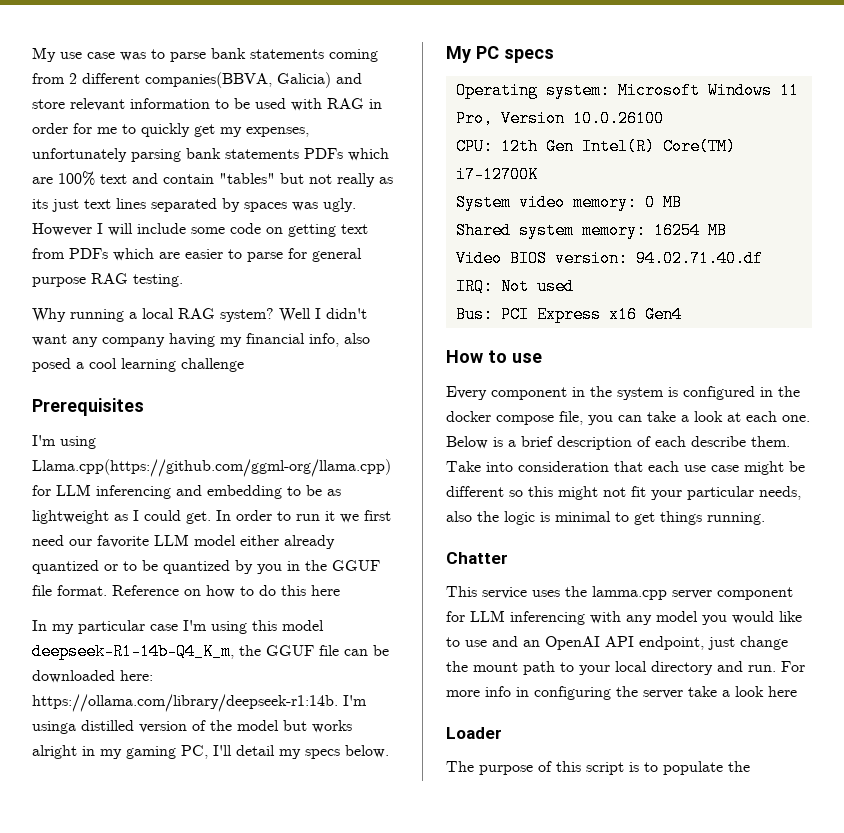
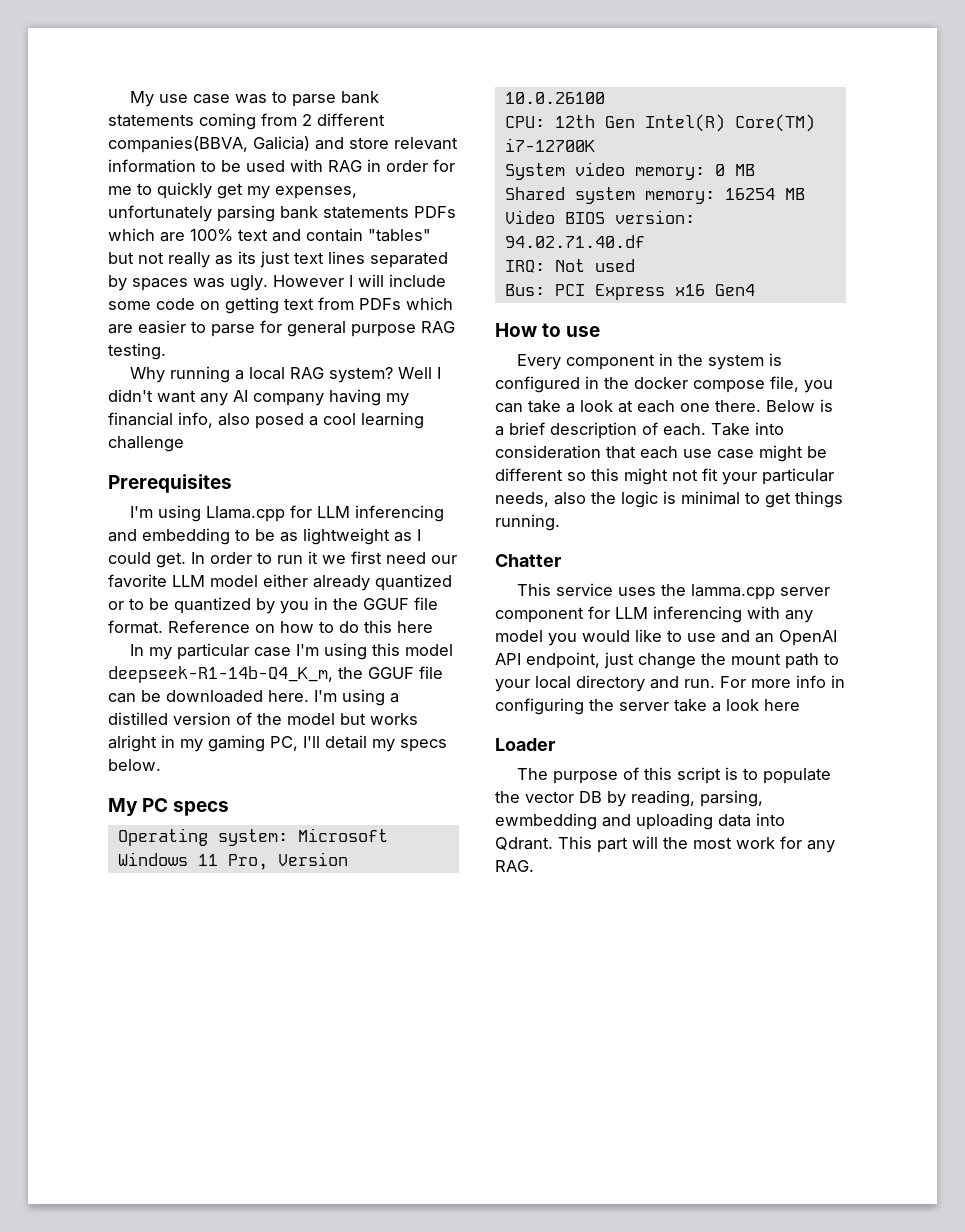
(98, 342) none -> [233,390,248,402] AI
[32,459,391,477] Llama.cpp(https://github.com/ggml-org/llama.cpp) -> [205,506,285,522] Llama.cpp
[120,670,153,681] [32,694,367,712] [32,721,76,734] here: https://ollama.com/library/deepseek-r1:14b. I'm usinga -> [268,689,399,706] here. I'm using a
[782,415,810,422] one. -> [680,400,761,412] one there.
[655,436,790,447] each describe them. -> [663,423,706,436] each.
(750, 766) none -> [525,790,763,807] [495,813,785,830] [495,836,835,853] [495,860,534,872] vector DB by reading, parsing, ewmbedding and uploading data into Qdrant. This part will the most work for any RAG.

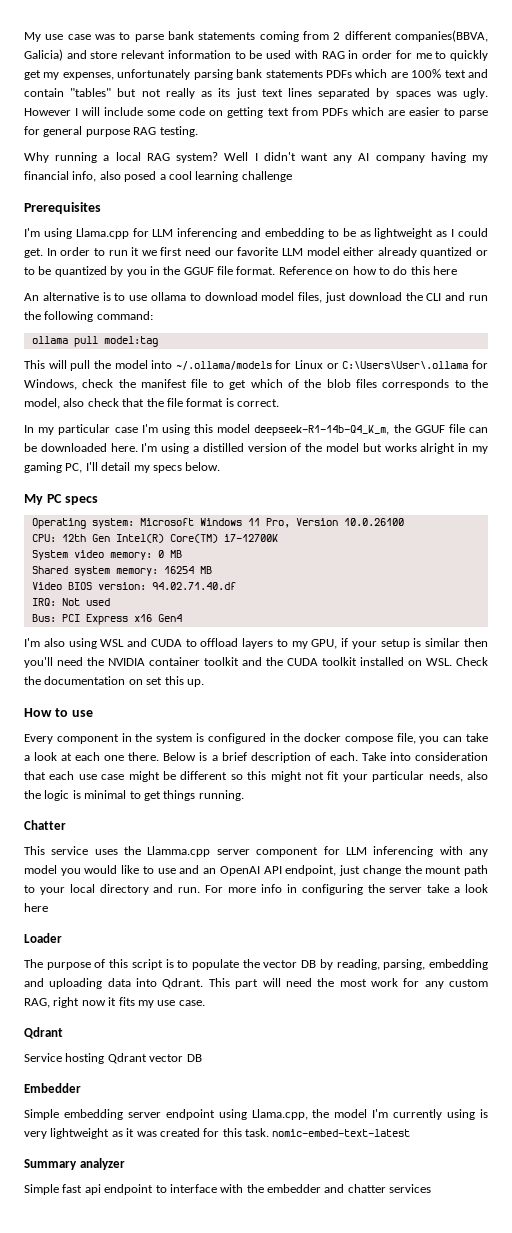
(433, 627) none -> [24,292,489,303] [24,311,153,322] [31,336,158,347] [24,360,488,371] [24,379,488,390] [24,398,279,409] // An alternative is to use ollama to download model files, just download the CLI and run the following command: // ollama pull model:tag // This will pull the model into ~/.ollama/models for Linux or C:\Users\User\.ollama for Windows, check the manifest file to get which of the blob files corresponds to the model, also check that the file format is correct.
(755, 290) none -> [24,638,488,649] [24,657,488,668] [24,676,204,687] // I'm also using WSL and CUDA to offload layers to my GPU, if your setup is similar then you'll need the NVIDIA container toolkit and the CUDA toolkit installed on WSL. Check the documentation on set this up.
[690,584,775,600] lamma.cpp -> [147,846,211,857] Llamma.cpp
[495,813,597,830] ewmbedding -> [429,959,489,970] embedding
(658, 842) none -> [285,978,312,987] need
[495,860,534,872] RAG. -> [448,979,488,987] [24,997,205,1008] [24,1027,63,1039] [24,1053,202,1064] [24,1083,81,1093] [24,1109,489,1120] [24,1128,411,1139] [24,1158,125,1170] [24,1184,432,1195] custom RAG, right now it fits my use case. // Qdrant // Service hosting Qdrant vector DB // Embedder // Simple embedding server endpoint using Llama.cpp, the model I'm currently using is very lightweight as it was created for this task. nomic-embed-text-latest // Summary analyzer // Simple fast api endpoint to interface with the embedder and chatter services

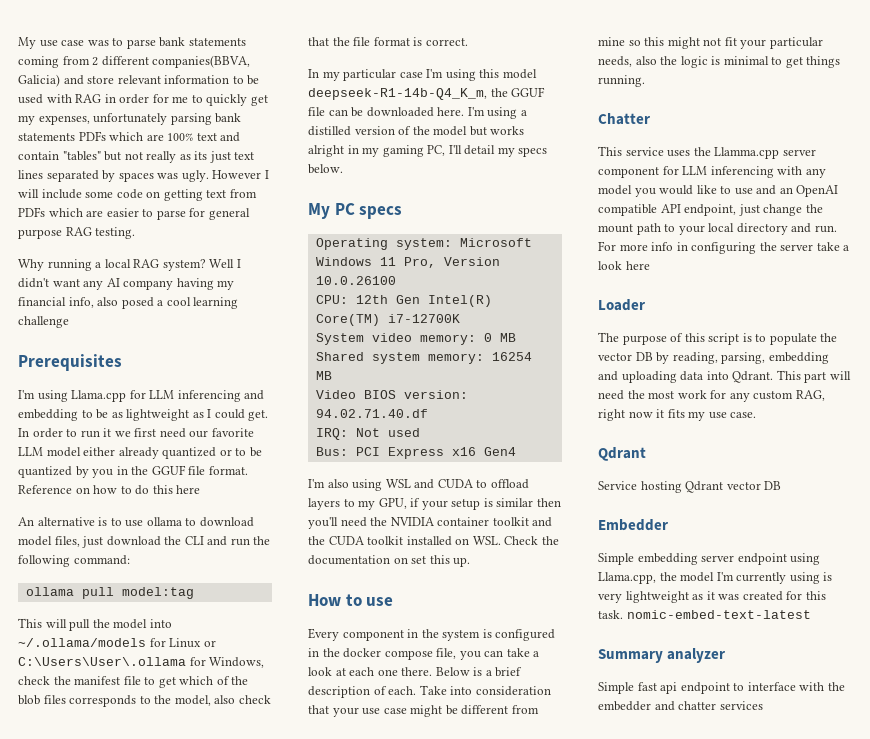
[49,771,75,780] each -> [332,707,359,717] your
(228, 775) none -> [511,705,539,714] [598,37,625,46] from mine
(260, 871) none -> [598,204,657,216] compatible

